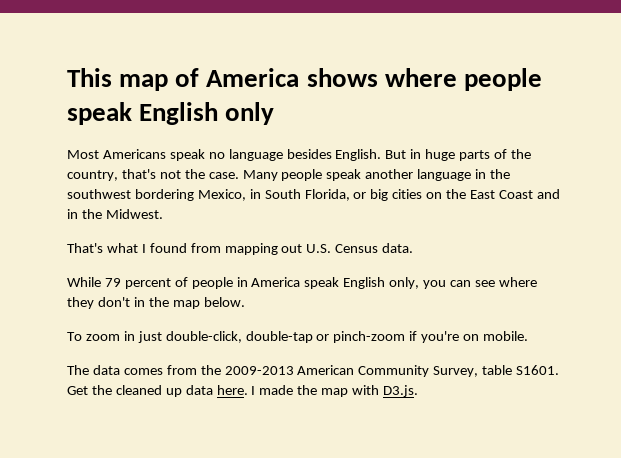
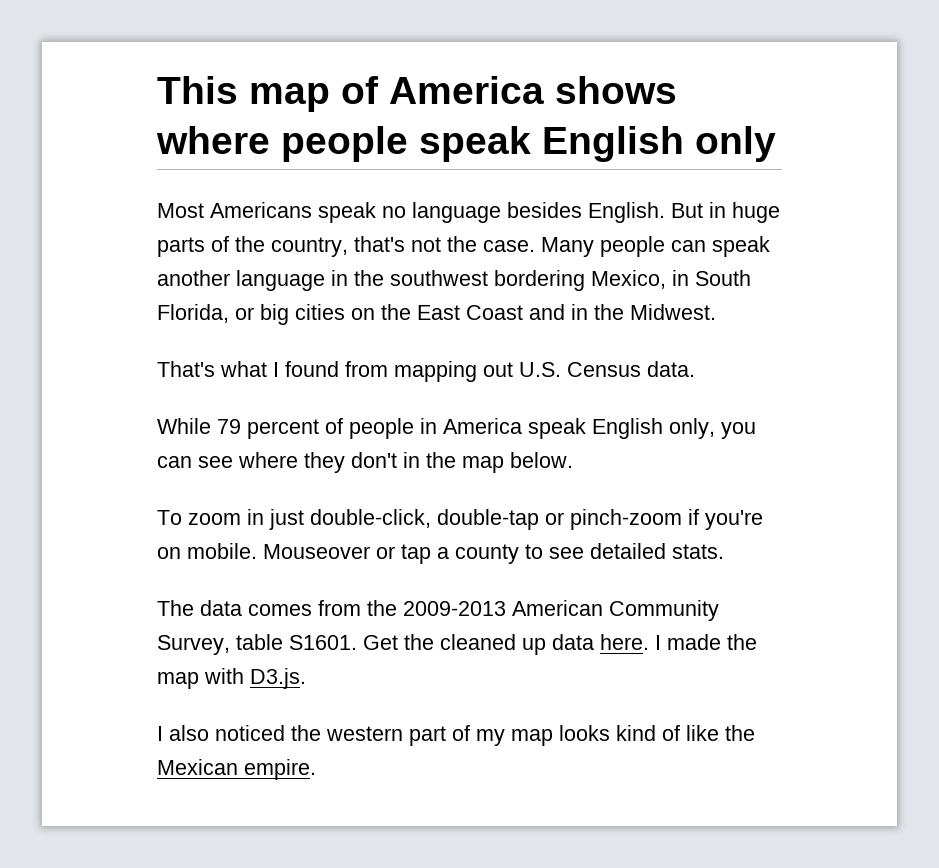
(323, 175) none -> [671,240,706,252] can
(529, 336) none -> [263,543,724,564] Mouseover or tap a county to see detailed stats.
(419, 391) none -> [157,725,755,746] [157,759,316,780] // I also noticed the western part of my map looks kind of like the Mexican empire.

